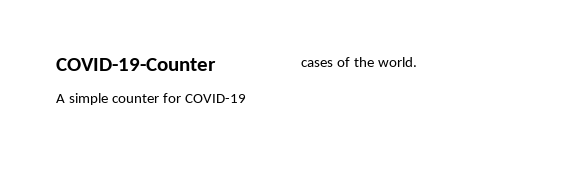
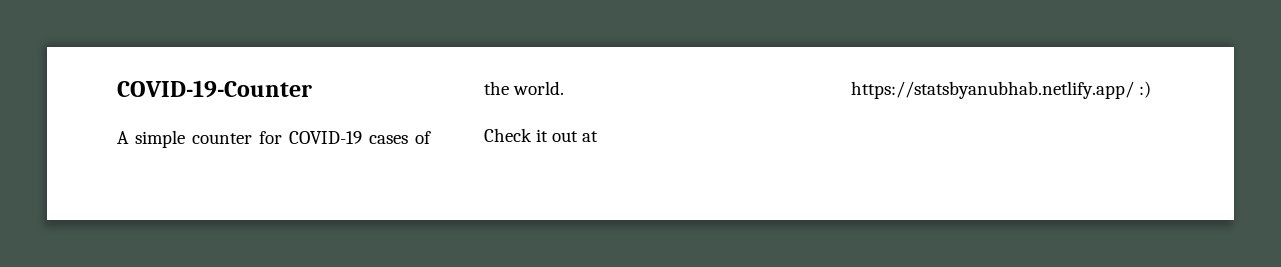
(417, 62) none -> [484,128,599,142] [851,81,1152,99] // Check it out at https://statsbyanubhab.netlify.app/ :)

